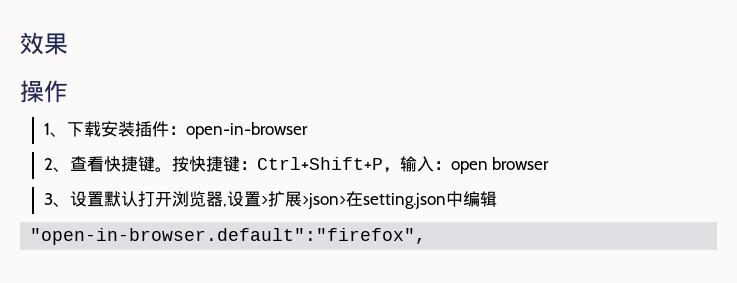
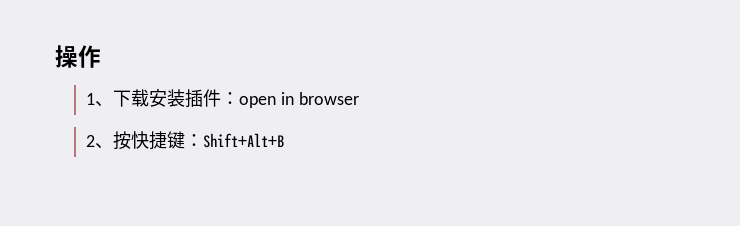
[20,32,68,55] 效果 // -> (55, 56) none
[185,122,308,139] open-in-browser -> [239,92,360,108] open in browser
[69,156,550,174] [43,191,497,209] [30,228,427,245] 查看快捷键。按快捷键：Ctrl+Shift+P，输入：open browser // 3、设置默认打开浏览器,设置>扩展>json>在setting.json中编辑 // "open-in-browser.default":"firefox", -> [113,131,285,150] 按快捷键：Shift+Alt+B

